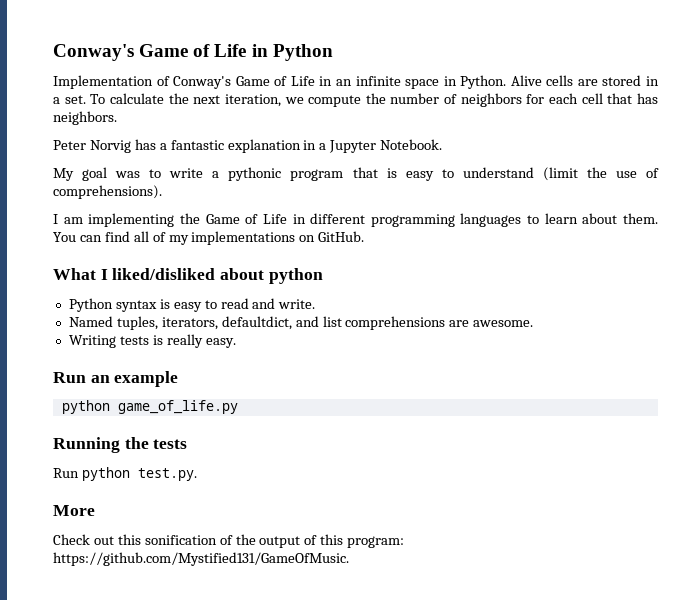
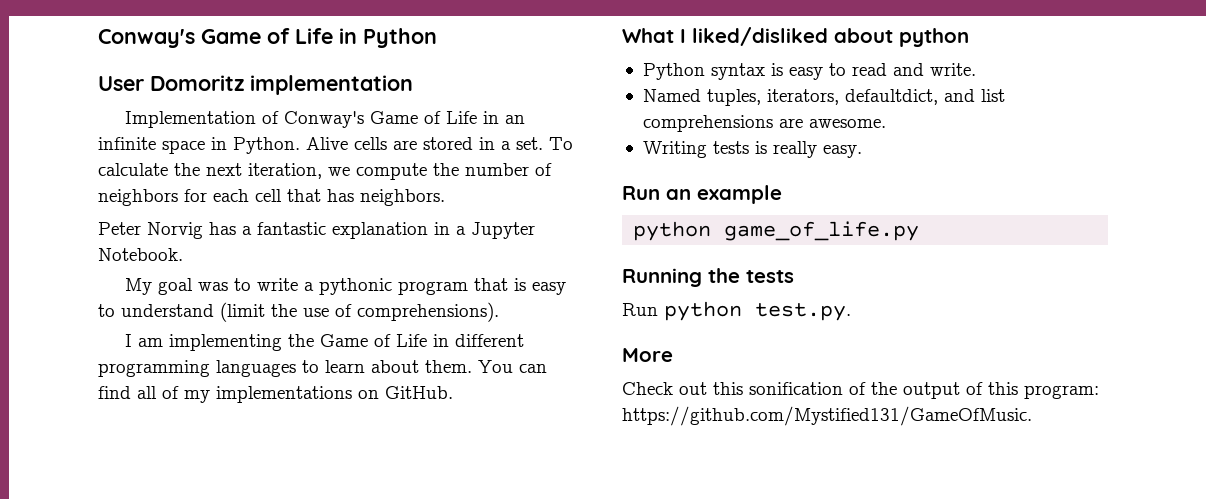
(333, 52) none -> [98,75,413,95] // User Domoritz implementation

